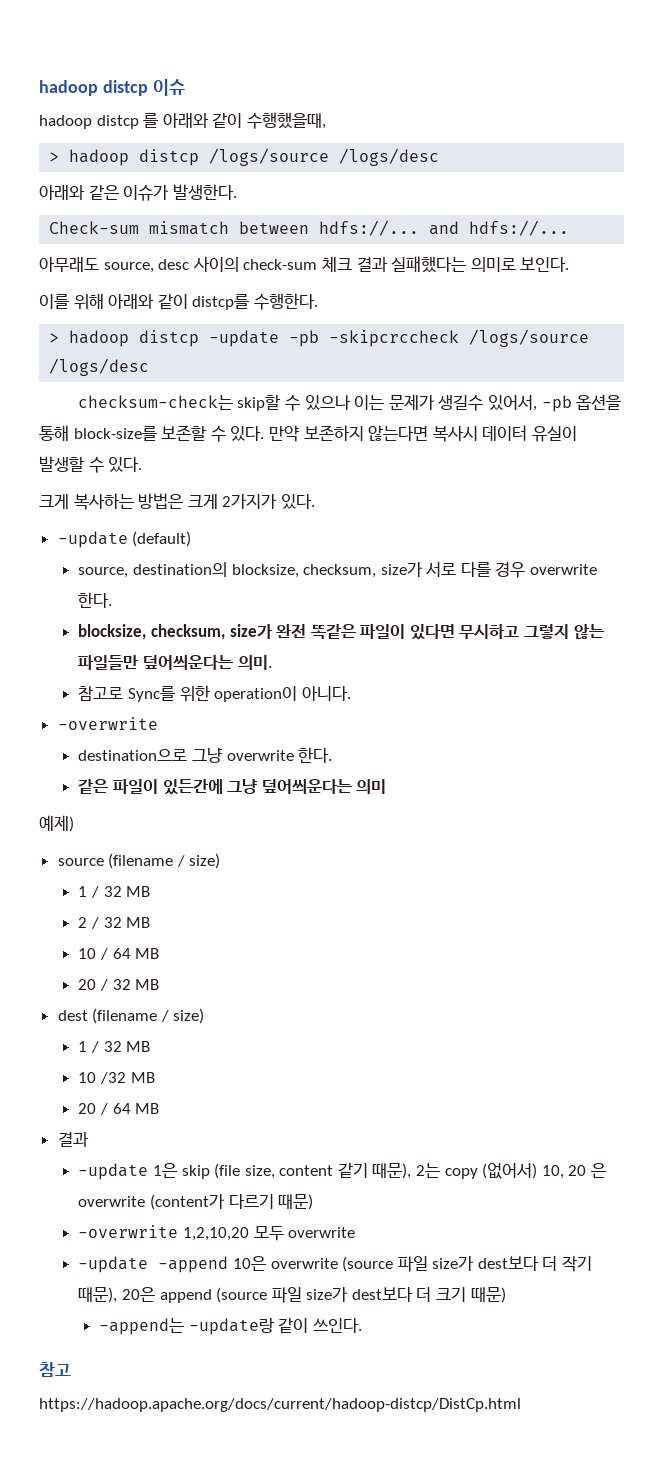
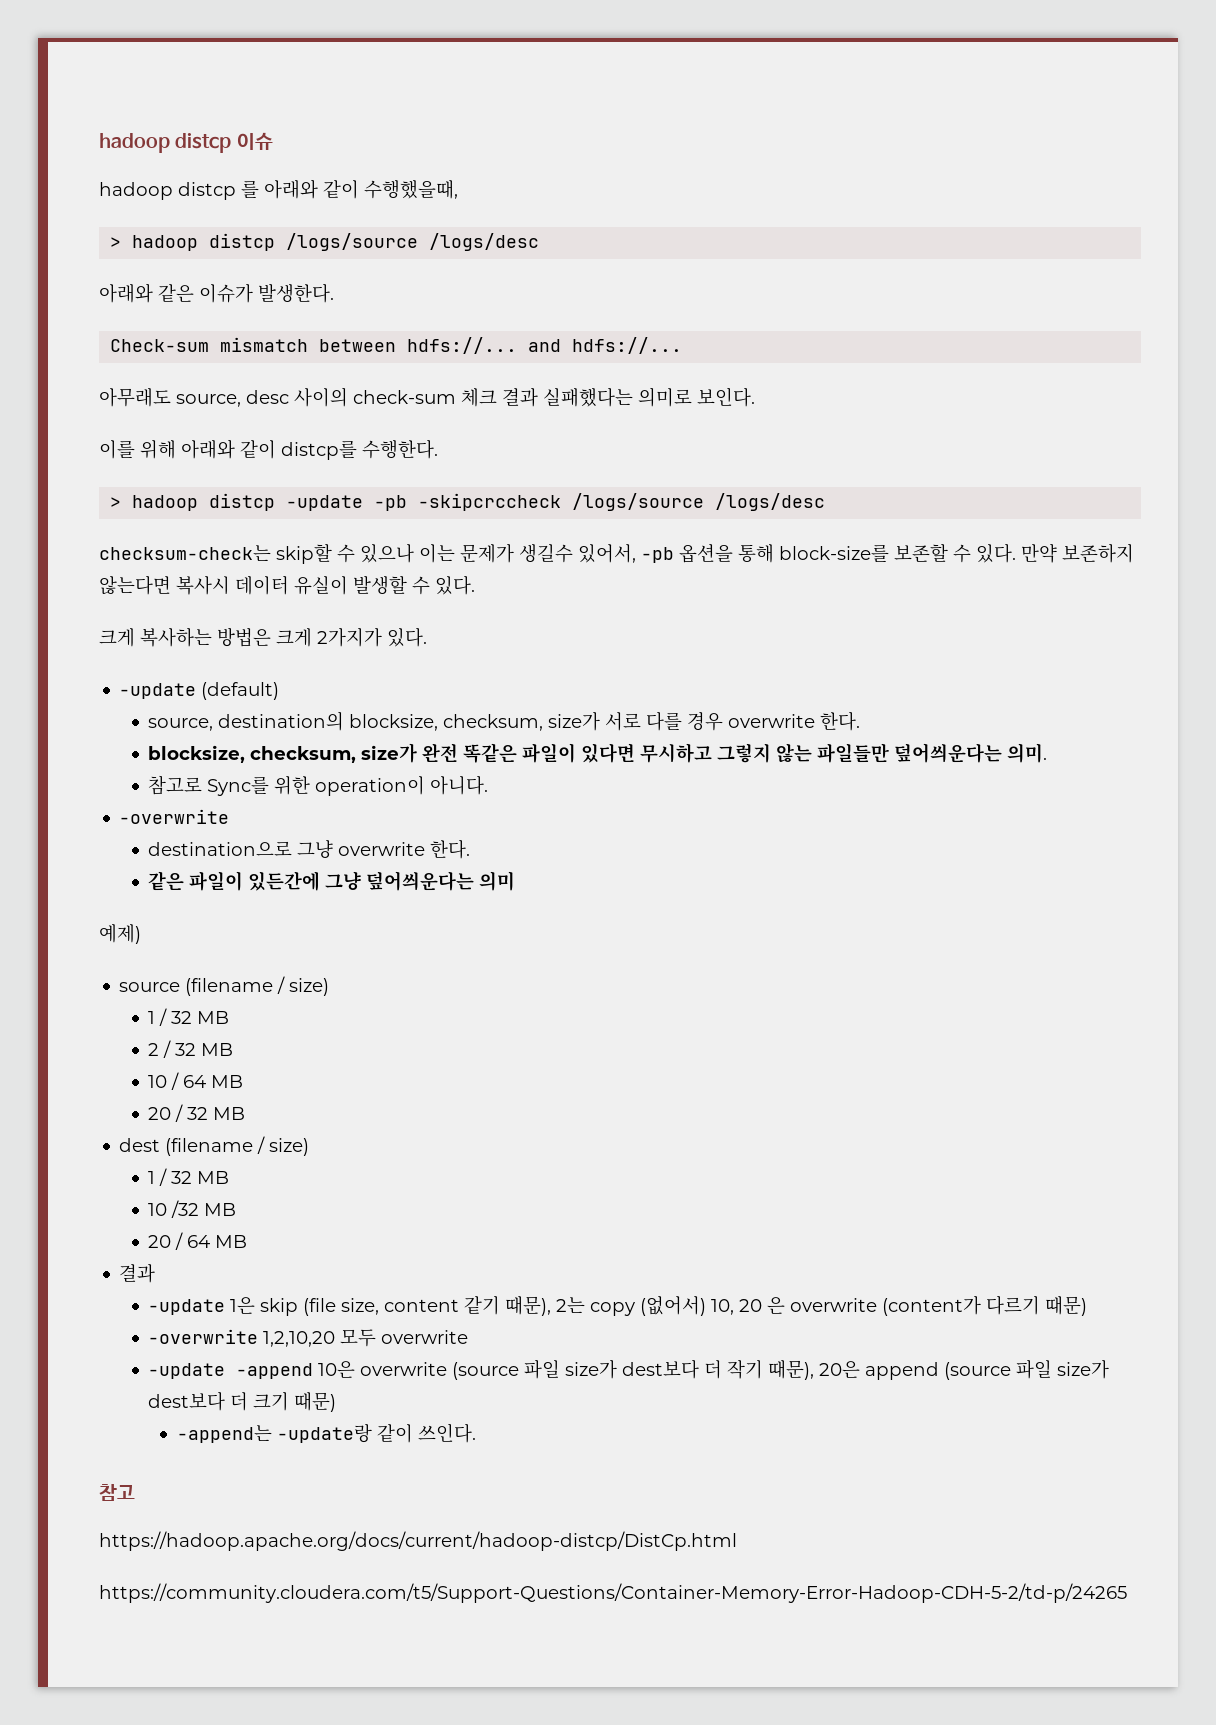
(521, 1405) none -> [99,1583,1127,1603] // https://community.cloudera.com/t5/Support-Questions/Container-Memory-Error-Hadoop-CDH-5-2/td-p/24265

